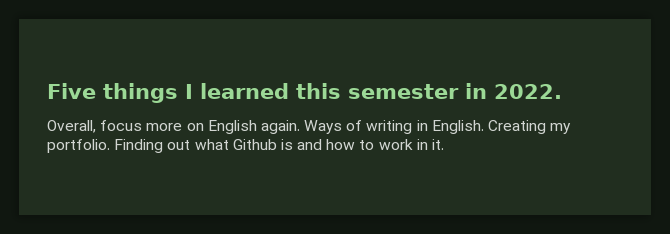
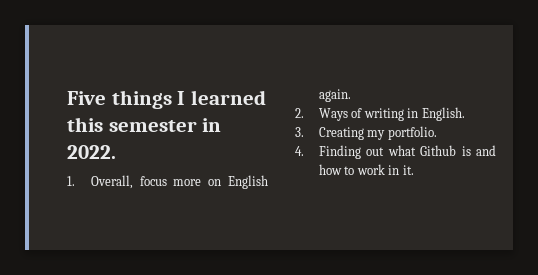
(562, 91) none -> [67,176,75,186] 1.
(300, 127) none -> [295,108,304,118] // 2.
(484, 127) none -> [295,127,304,137] // 3.
(110, 146) none -> [295,146,304,156] // 4.

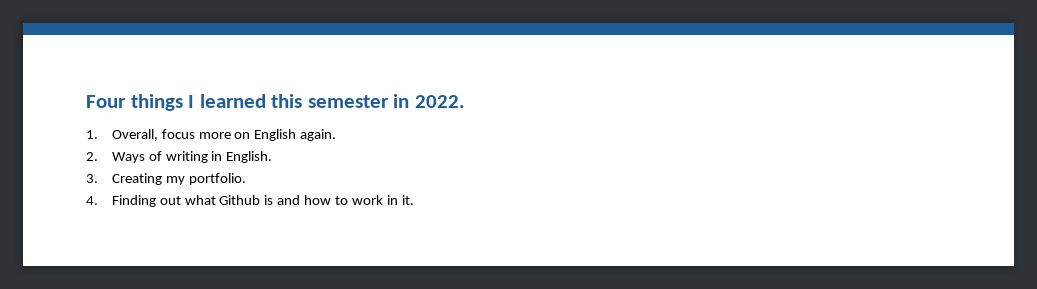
[67,91,106,105] Five -> [86,95,126,108] Four

